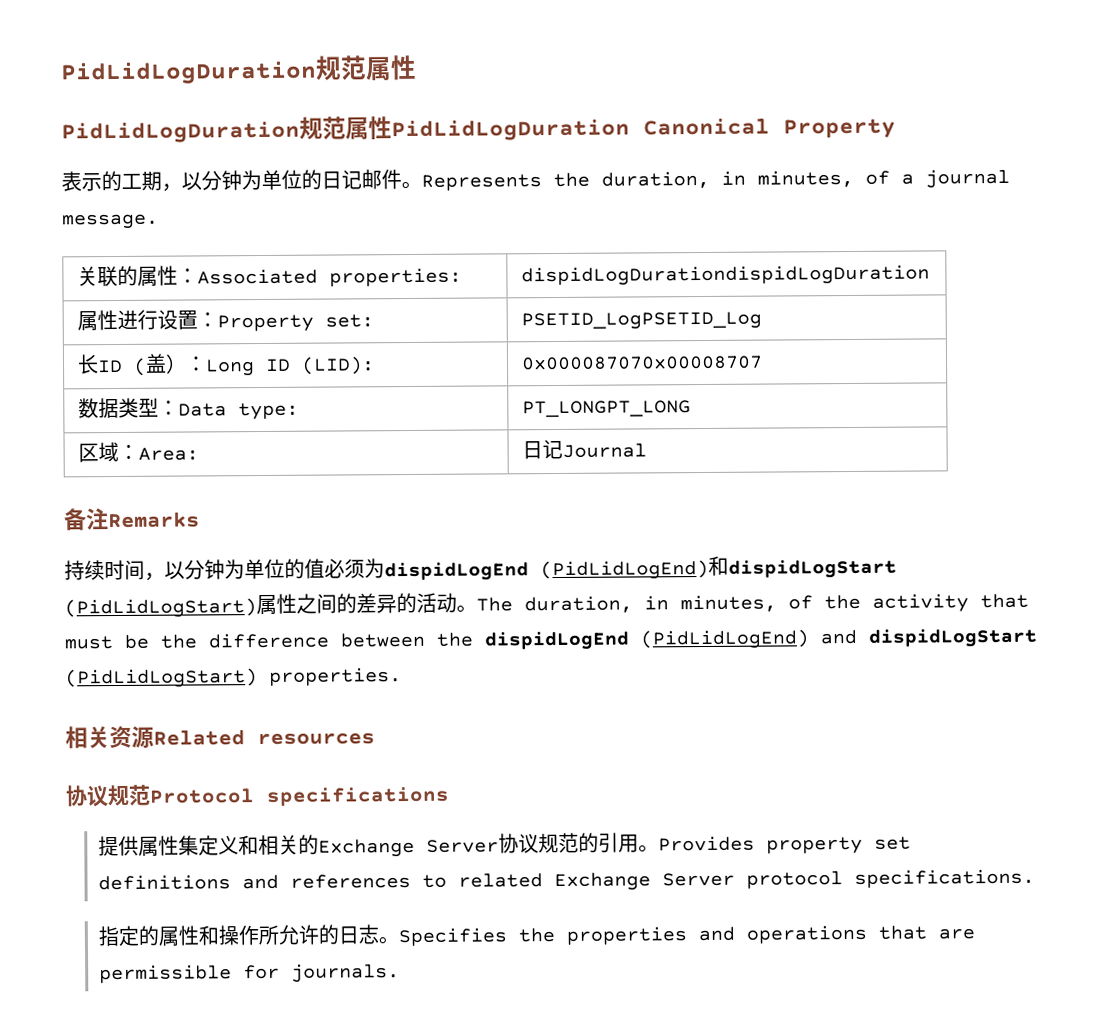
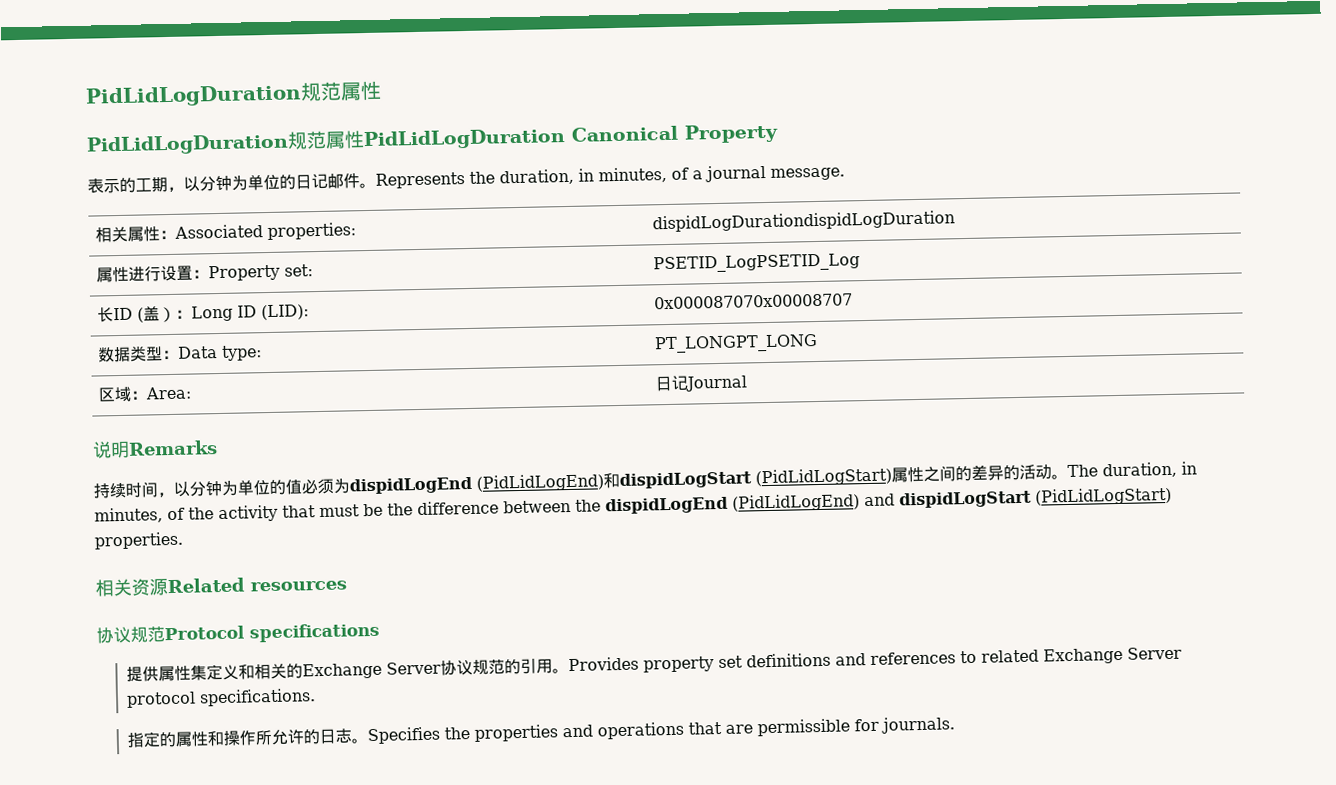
[76,265,138,288] 关联的 -> [95,226,129,243] 相关
[63,508,109,531] 备注 -> [92,440,130,459] 说明

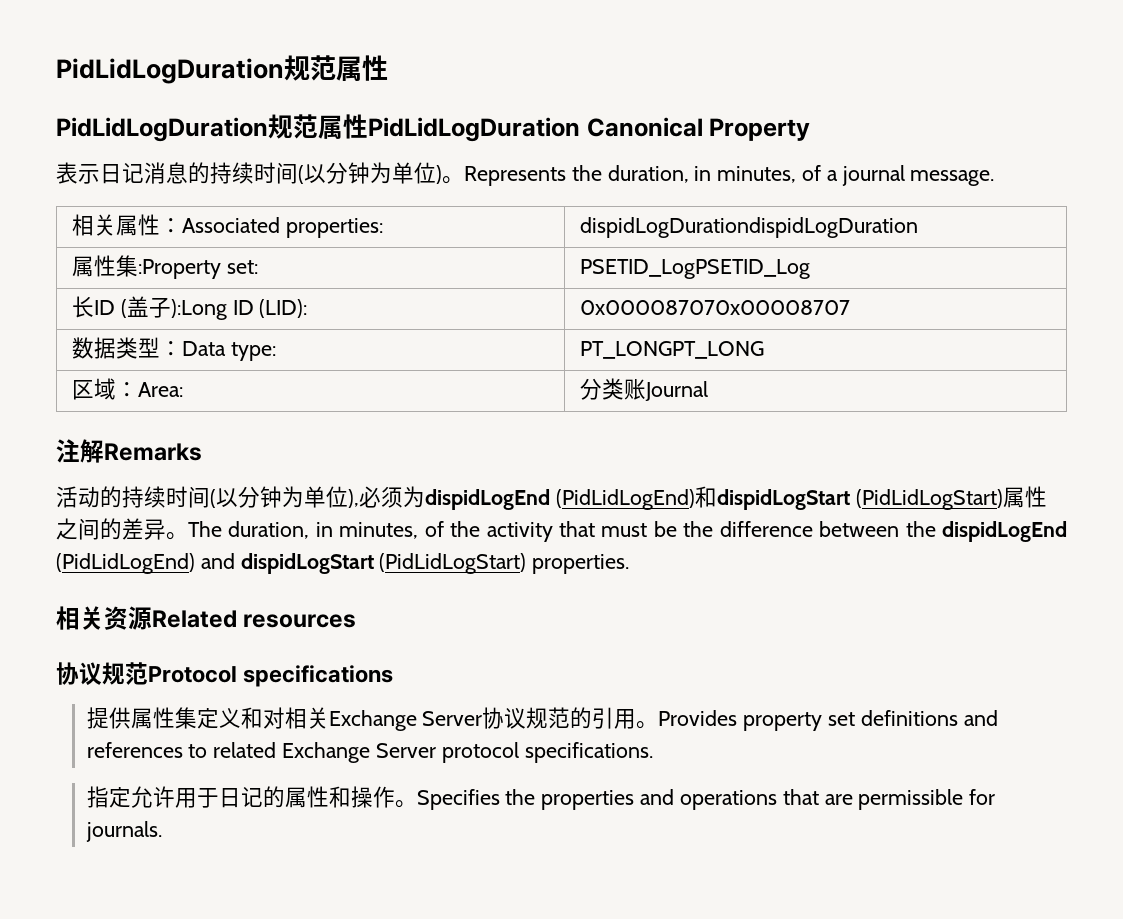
[119,173,360,193] 的工期，以分钟为单位的日记邮件 -> [100,162,442,184] 日记消息的持续时间(以分钟为单位)
[128,264,281,282] 进行设置：Property -> [115,255,221,279] 集:Property
[159,305,234,323] ）：Long -> [148,297,227,320] 子):Long
[655,375,689,392] 日记 -> [579,378,646,400] 分类账
[92,440,130,459] 说明 -> [56,439,104,463] 注解
[93,479,302,499] 持续时间，以分钟为单位的值 -> [56,486,359,508] 活动的持续时间(以分钟为单位),
[1003,464,1052,481] 的活动 -> (166, 529) none
[253,663,303,680] 相关的 -> [262,707,329,729] 对相关
[158,728,352,748] 的属性和操作所允许的日志 -> [130,786,395,808] 允许用于日记的属性和操作

